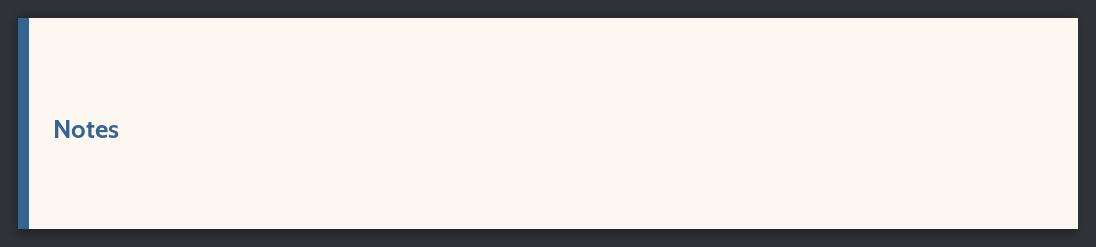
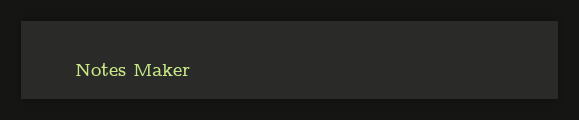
(119, 129) none -> [133,64,190,76] Maker

